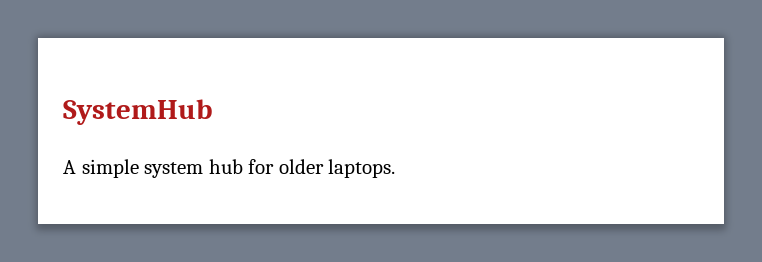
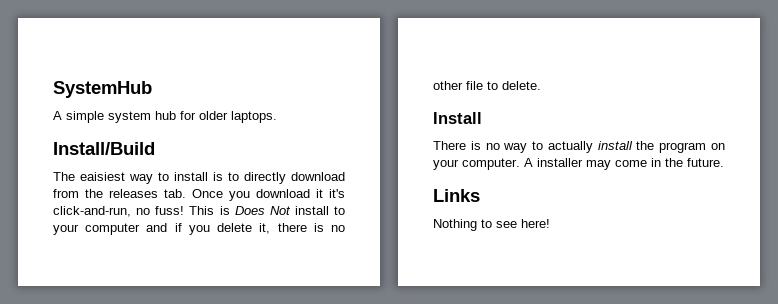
(396, 168) none -> [53,142,155,155] [53,172,345,184] [53,189,345,201] [53,206,345,217] [53,223,346,235] [433,81,541,90] [433,112,482,124] [433,141,725,153] [433,158,724,170] [433,189,480,202] [433,219,550,231] // Install/Build // The eaisiest way to install is to directly download from the releases tab. Once you download it it's click-and-run, no fuss! This is Does Not install to your computer and if you delete it, there is no other file to delete. // Install // There is no way to actually install the program on your computer. A installer may come in the future. // Links // Nothing to see here!

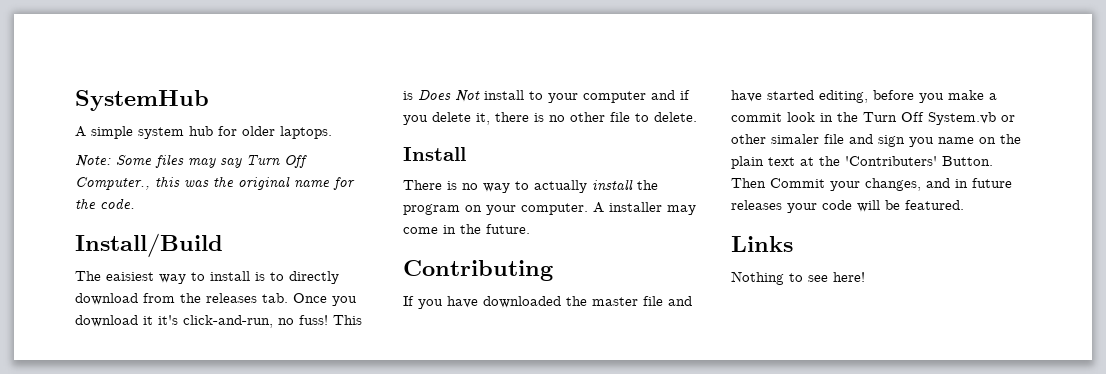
(277, 117) none -> [75,154,307,168] [75,176,355,190] [75,198,135,209] // Note: Some files may say Turn Off Computer., this was the original name for the code.
(724, 162) none -> [403,260,553,281] [403,296,692,309] [731,90,997,103] [731,112,1015,125] [731,134,1021,147] [731,156,993,169] [731,178,1012,191] [731,200,964,213] // Contributing // If you have downloaded the master file and have started editing, before you make a commit look in the Turn Off System.vb or other simaler file and sign you name on the plain text at the 'Contributers' Button. Then Commit your changes, and in future releases your code will be featured.

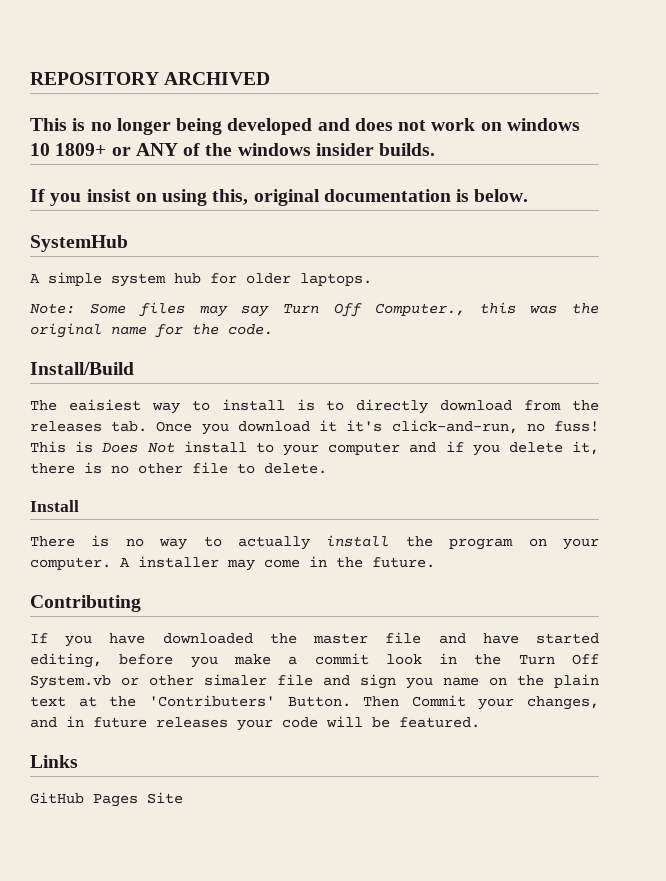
(75, 100) none -> [30,72,271,85] [30,118,580,135] [30,143,436,156] [30,189,529,206] REPOSITORY ARCHIVED // This is no longer being developed and does not work on windows 10 1809+ or ANY of the windows insider builds. // If you insist on using this, original documentation is below. //
[731,271,865,285] Nothing to see here! -> [30,792,183,807] GitHub Pages Site

